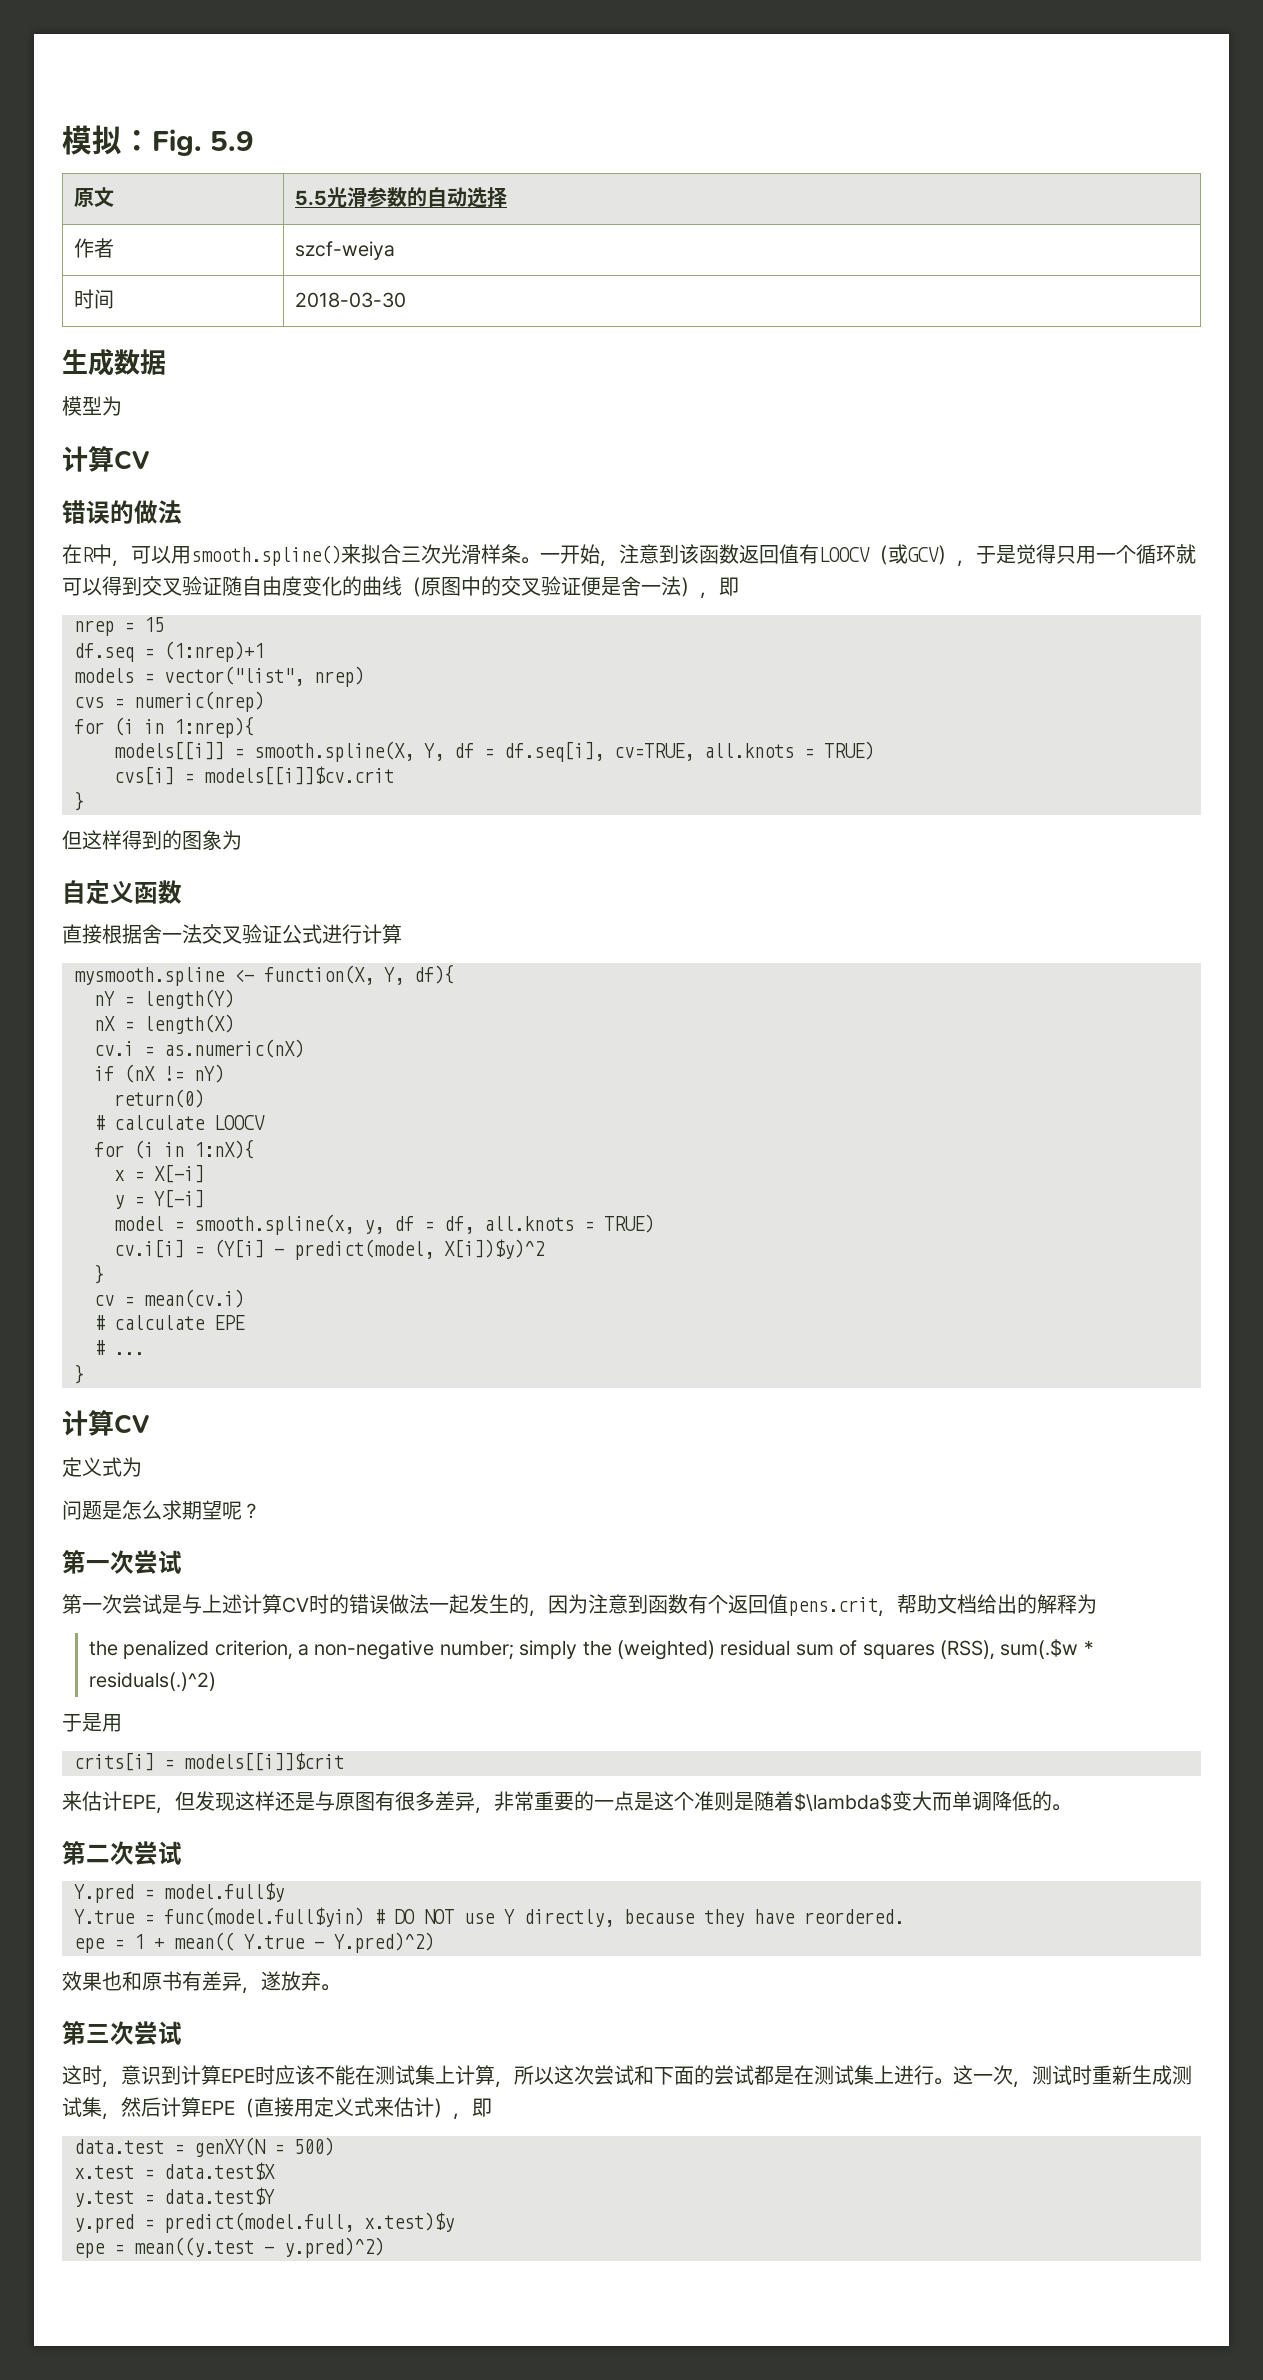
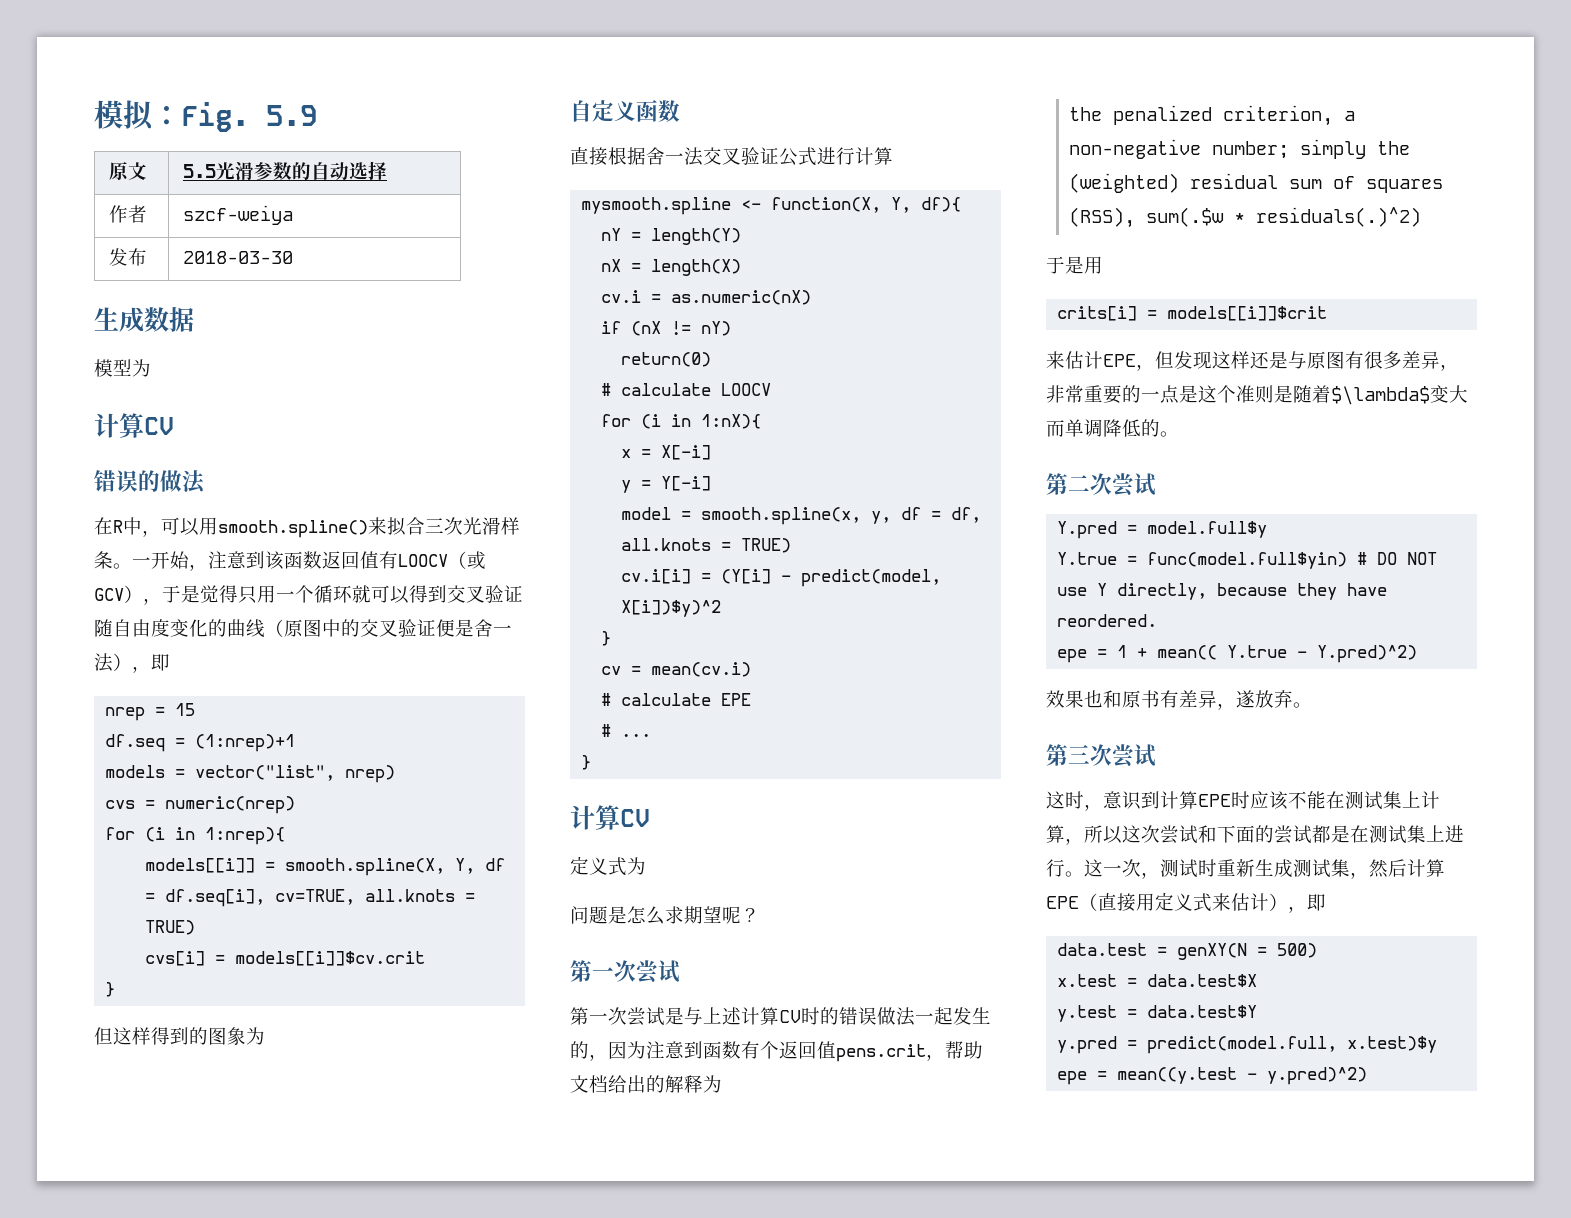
[74,289,115,309] 时间 -> [108,248,147,266] 发布

